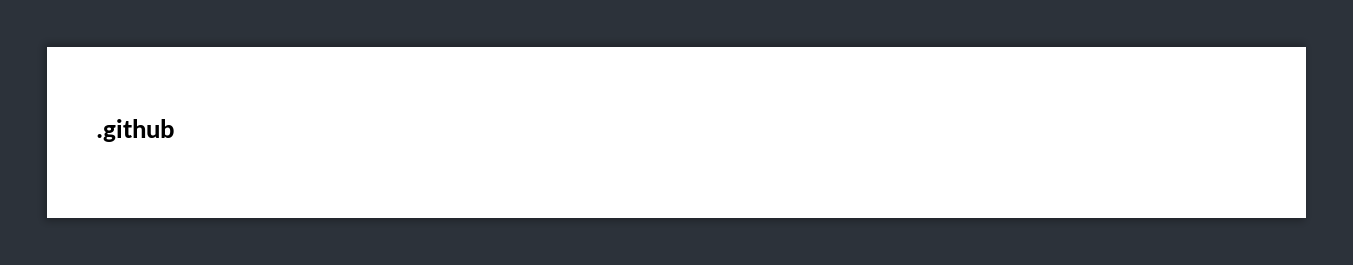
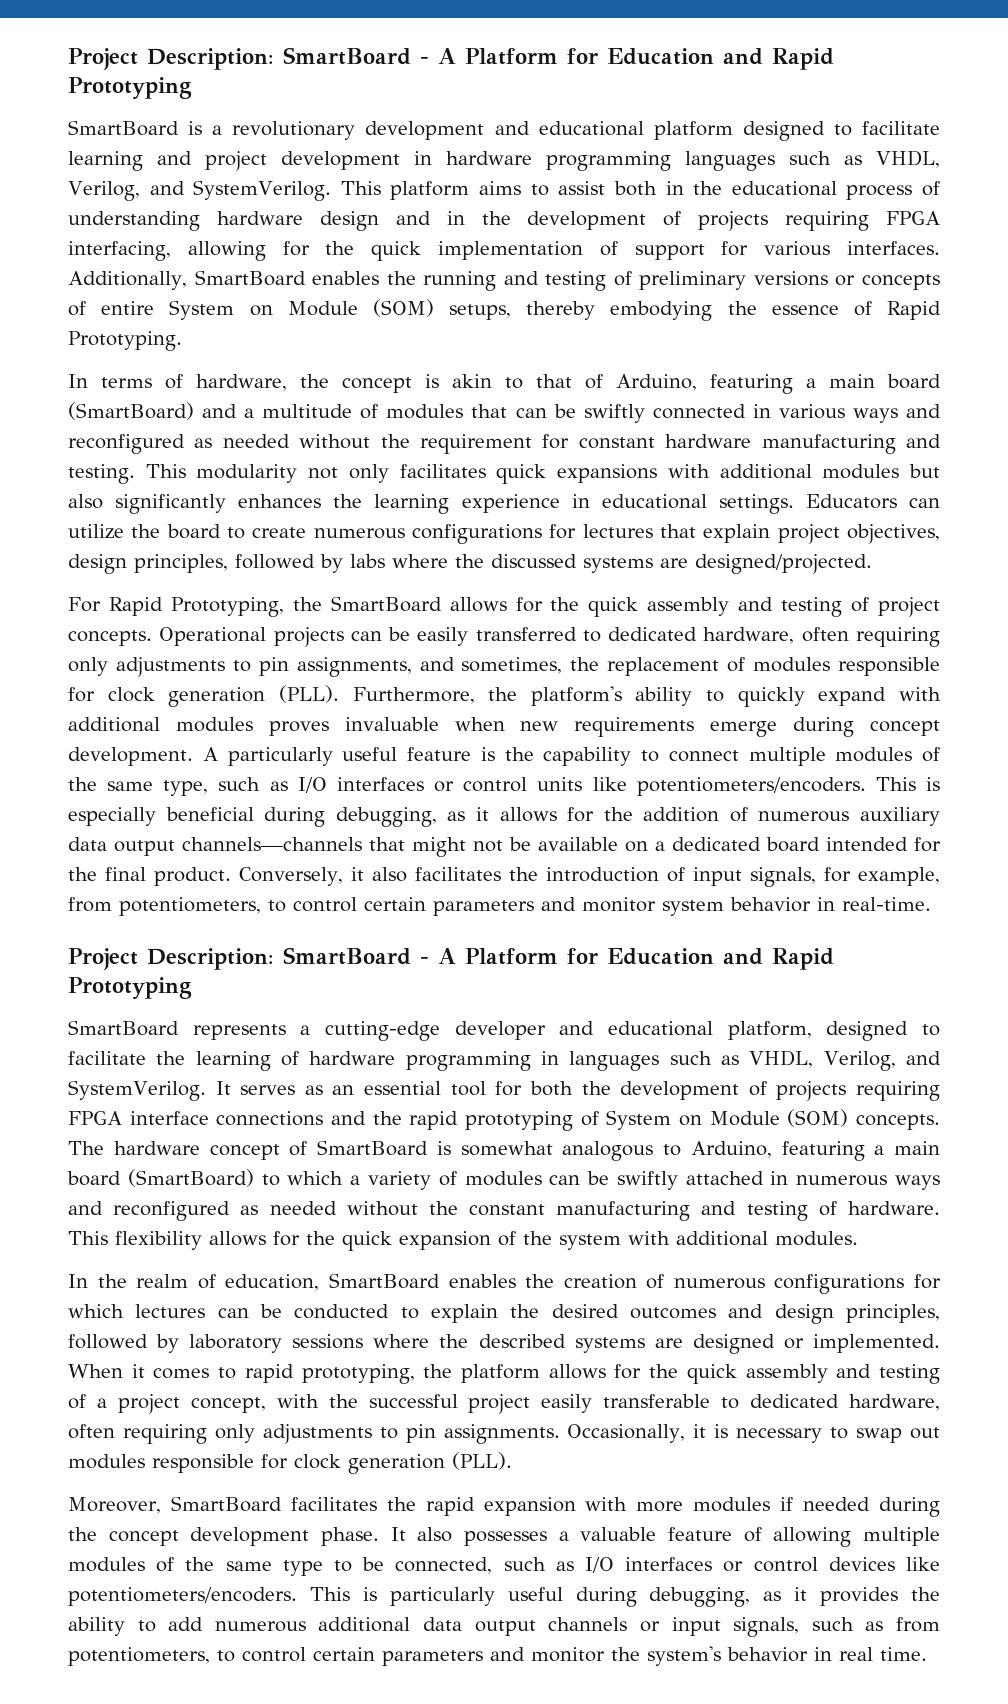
[96,119,174,142] .github -> [68,47,834,70] [68,77,192,99] [68,120,941,141] [68,150,940,171] [68,180,940,201] [68,211,940,231] [68,241,940,261] [68,270,941,291] [68,299,941,321] [68,331,182,351] [68,374,941,394] [68,402,941,423] [68,434,941,454] [68,464,941,484] [68,494,941,514] [68,524,941,544] [68,554,872,574] [68,596,940,617] [68,627,940,647] [68,657,940,677] [68,685,941,707] [68,717,941,737] [68,747,940,766] [68,777,941,796] [68,807,941,827] [68,837,941,857] [68,867,940,887] [68,897,931,916] [68,947,834,970] [68,977,192,999] [68,1020,940,1041] [68,1050,941,1071] [68,1080,941,1101] [68,1109,940,1131] [68,1140,940,1161] [67,1169,941,1190] [68,1201,940,1221] [68,1231,858,1251] [68,1273,942,1294] [68,1304,941,1324] [68,1334,940,1354] [68,1364,940,1384] [68,1394,940,1414] [68,1424,940,1444] [68,1452,512,1474] [68,1496,941,1517] [68,1527,940,1547] [68,1557,941,1576] [68,1587,940,1607] [68,1617,941,1637] [68,1646,927,1666] Project Description: SmartBoard - A Platform for Education and Rapid Prototyping // SmartBoard is a revolutionary development and educational platform designed to facilitate learning and project development in hardware programming languages such as VHDL, Verilog, and SystemVerilog. This platform aims to assist both in the educational process of understanding hardware design and in the development of projects requiring FPGA interfacing, allowing for the quick implementation of support for various interfaces. Additionally, SmartBoard enables the running and testing of preliminary versions or concepts of entire System on Module (SOM) setups, thereby embodying the essence of Rapid Prototyping. // In terms of hardware, the concept is akin to that of Arduino, featuring a main board (SmartBoard) and a multitude of modules that can be swiftly connected in various ways and reconfigured as needed without the requirement for constant hardware manufacturing and testing. This modularity not only facilitates quick expansions with additional modules but also significantly enhances the learning experience in educational settings. Educators can utilize the board to create numerous configurations for lectures that explain project objectives, design principles, followed by labs where the discussed systems are designed/projected. // For Rapid Prototyping, the SmartBoard allows for the quick assembly and testing of project concepts. Operational projects can be easily transferred to dedicated hardware, often requiring only adjustments to pin assignments, and sometimes, the replacement of modules responsible for clock generation (PLL). Furthermore, the platform's ability to quickly expand with additional modules proves invaluable when new requirements emerge during concept development. A particularly useful feature is the capability to connect multiple modules of the same type, such as I/O interfaces or control units like potentiometers/encoders. This is especially beneficial during debugging, as it allows for the addition of numerous auxiliary data output channels—channels that might not be available on a dedicated board intended for the final product. Conversely, it also facilitates the introduction of input signals, for example, from potentiometers, to control certain parameters and monitor system behavior in real-time. // Project Description: SmartBoard - A Platform for Education and Rapid Prototyping // SmartBoard represents a cutting-edge developer and educational platform, designed to facilitate the learning of hardware programming in languages such as VHDL, Verilog, and SystemVerilog. It serves as an essential tool for both the development of projects requiring FPGA interface connections and the rapid prototyping of System on Module (SOM) concepts. The hardware concept of SmartBoard is somewhat analogous to Arduino, featuring a main board (SmartBoard) to which a variety of modules can be swiftly attached in numerous ways and reconfigured as needed without the constant manufacturing and testing of hardware. This flexibility allows for the quick expansion of the system with additional modules. // In the realm of education, SmartBoard enables the creation of numerous configurations for which lectures can be conducted to explain the desired outcomes and design principles, followed by laboratory sessions where the described systems are designed or implemented. When it comes to rapid prototyping, the platform allows for the quick assembly and testing of a project concept, with the successful project easily transferable to dedicated hardware, often requiring only adjustments to pin assignments. Occasionally, it is necessary to swap out modules responsible for clock generation (PLL). // Moreover, SmartBoard facilitates the rapid expansion with more modules if needed during the concept development phase. It also possesses a valuable feature of allowing multiple modules of the same type to be connected, such as I/O interfaces or control devices like potentiometers/encoders. This is particularly useful during debugging, as it provides the ability to add numerous additional data output channels or input signals, such as from potentiometers, to control certain parameters and monitor the system's behavior in real time.

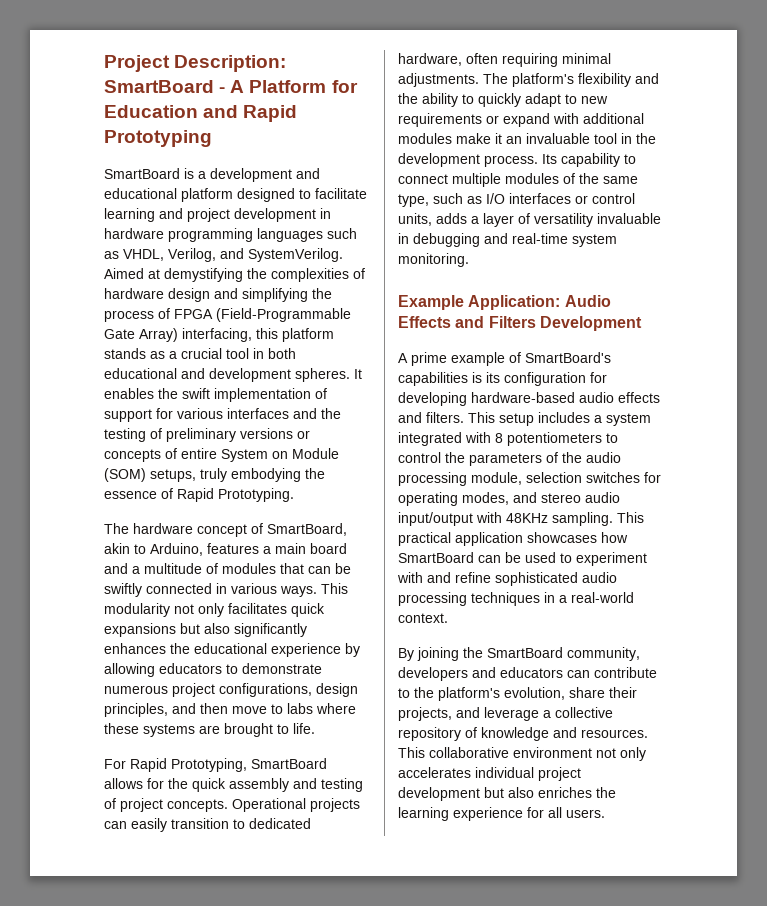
[232,121,356,140] revolutionary -> (206, 175) none
[340,181,940,200] [68,211,940,231] [68,241,422,261] This platform aims to assist both in the educational process of understanding hardware design and in the development of projects requiring FPGA interfacing, allowing for the quick -> [104,268,365,282] [104,288,332,302] [104,308,351,322] [104,328,334,342] [104,348,296,359] [104,368,362,382] [104,388,210,399] Aimed at demystifying the complexities of hardware design and simplifying the process of FPGA (Field-Programmable Gate Array) interfacing, this platform stands as a crucial tool in both educational and development spheres. It enables the swift
[846,241,940,255] [68,270,539,291] interfaces. Additionally, SmartBoard enables the running and -> [227,408,341,419] interfaces and the
[526,301,596,320] thereby -> [200,468,227,482] truly
[68,374,941,394] [68,402,194,420] In terms of hardware, the concept is akin to that of Arduino, featuring a main board (SmartBoard) -> [104,523,347,537] [104,543,347,556] The hardware concept of SmartBoard, akin to Arduino, features a main board
[852,404,941,423] [68,434,941,454] [68,464,135,484] ways and reconfigured as needed without the requirement for constant hardware manufacturing and testing. -> [280,586,317,597] ways.
[667,464,900,479] with additional modules -> (176, 630) none
[374,494,941,514] [68,524,941,544] [68,554,872,574] learning experience in educational settings. Educators can utilize the board to create numerous configurations for lectures that explain project objectives, design principles, followed by labs where the discussed systems are designed/projected. -> [194,643,360,657] [104,663,322,677] [104,683,358,697] [104,703,356,717] [104,723,315,737] educational experience by allowing educators to demonstrate numerous project configurations, design principles, and then move to labs where these systems are brought to life.
[292,597,322,611] the -> (247, 765) none
[388,627,940,647] [68,657,940,677] [68,685,941,707] [68,717,941,737] [68,747,534,766] be easily transferred to dedicated hardware, often requiring only adjustments to pin assignments, and sometimes, the replacement of modules responsible for clock generation (PLL). Furthermore, the platform's ability to quickly expand with additional modules proves invaluable when new requirements emerge during concept development. A particularly useful feature is the -> [131,818,311,832] [398,53,611,67] [398,73,659,87] [398,93,608,107] [398,113,644,127] [398,133,656,144] [398,153,557,167] easily transition to dedicated hardware, often requiring minimal adjustments. The platform's flexibility and the ability to quickly adapt to new requirements or expand with additional modules make it an invaluable tool in the development process. Its
[537,777,941,796] [68,807,941,827] [68,837,941,857] [68,867,940,887] [68,897,931,916] [68,947,834,970] [68,977,192,999] [68,1020,940,1041] [68,1050,941,1071] [68,1080,941,1101] [68,1109,940,1131] [68,1140,940,1161] [67,1169,941,1190] [68,1201,940,1221] [68,1231,858,1251] [68,1273,942,1294] [68,1304,941,1324] [68,1334,940,1354] [68,1364,940,1384] [68,1394,940,1414] [68,1424,940,1444] [68,1452,512,1474] [68,1496,941,1517] [68,1527,940,1547] [68,1557,941,1576] [68,1587,940,1607] [68,1617,941,1637] [68,1646,927,1666] units like potentiometers/encoders. This is especially beneficial during debugging, as it allows for the addition of numerous auxiliary data output channels—channels that might not be available on a dedicated board intended for the final product. Conversely, it also facilitates the introduction of input signals, for example, from potentiometers, to control certain parameters and monitor system behavior in real-time. // Project Description: SmartBoard - A Platform for Education and Rapid Prototyping // SmartBoard represents a cutting-edge developer and educational platform, designed to facilitate the learning of hardware programming in languages such as VHDL, Verilog, and SystemVerilog. It serves as an essential tool for both the development of projects requiring FPGA interface connections and the rapid prototyping of System on Module (SOM) concepts. The hardware concept of SmartBoard is somewhat analogous to Arduino, featuring a main board (SmartBoard) to which a variety of modules can be swiftly attached in numerous ways and reconfigured as needed without the constant manufacturing and testing of hardware. This flexibility allows for the quick expansion of the system with additional modules. // In the realm of education, SmartBoard enables the creation of numerous configurations for which lectures can be conducted to explain the desired outcomes and design principles, followed by laboratory sessions where the described systems are designed or implemented. When it comes to rapid prototyping, the platform allows for the quick assembly and testing of a project concept, with the successful project easily transferable to dedicated hardware, often requiring only adjustments to pin assignments. Occasionally, it is necessary to swap out modules responsible for clock generation (PLL). // Moreover, SmartBoard facilitates the rapid expansion with more modules if needed during the concept development phase. It also possesses a valuable feature of allowing multiple modules of the same type to be connected, such as I/O interfaces or control devices like potentiometers/encoders. This is particularly useful during debugging, as it provides the ability to add numerous additional data output channels or input signals, such as from potentiometers, to control certain parameters and monitor the system's behavior in real time. -> [398,213,661,227] [398,233,617,247] [398,253,469,267] [398,295,611,310] [398,316,642,331] [398,352,611,366] [398,372,607,386] [398,392,660,406] [398,412,651,426] [398,432,618,446] [398,452,621,466] [398,472,661,486] [398,492,620,506] [398,512,644,526] [398,532,628,546] [398,552,647,566] [397,572,617,586] [398,592,634,606] [398,613,448,623] [398,647,640,661] [398,667,657,681] [398,687,637,701] [398,707,613,721] [398,727,648,741] [398,747,646,761] [398,767,581,781] [398,787,616,801] [398,807,605,821] units, adds a layer of versatility invaluable in debugging and real-time system monitoring. // Example Application: Audio Effects and Filters Development // A prime example of SmartBoard's capabilities is its configuration for developing hardware-based audio effects and filters. This setup includes a system integrated with 8 potentiometers to control the parameters of the audio processing module, selection switches for operating modes, and stereo audio input/output with 48KHz sampling. This practical application showcases how SmartBoard can be used to experiment with and refine sophisticated audio processing techniques in a real-world context. // By joining the SmartBoard community, developers and educators can contribute to the platform's evolution, share their projects, and leverage a collective repository of knowledge and resources. This collaborative environment not only accelerates individual project development but also enriches the learning experience for all users.

